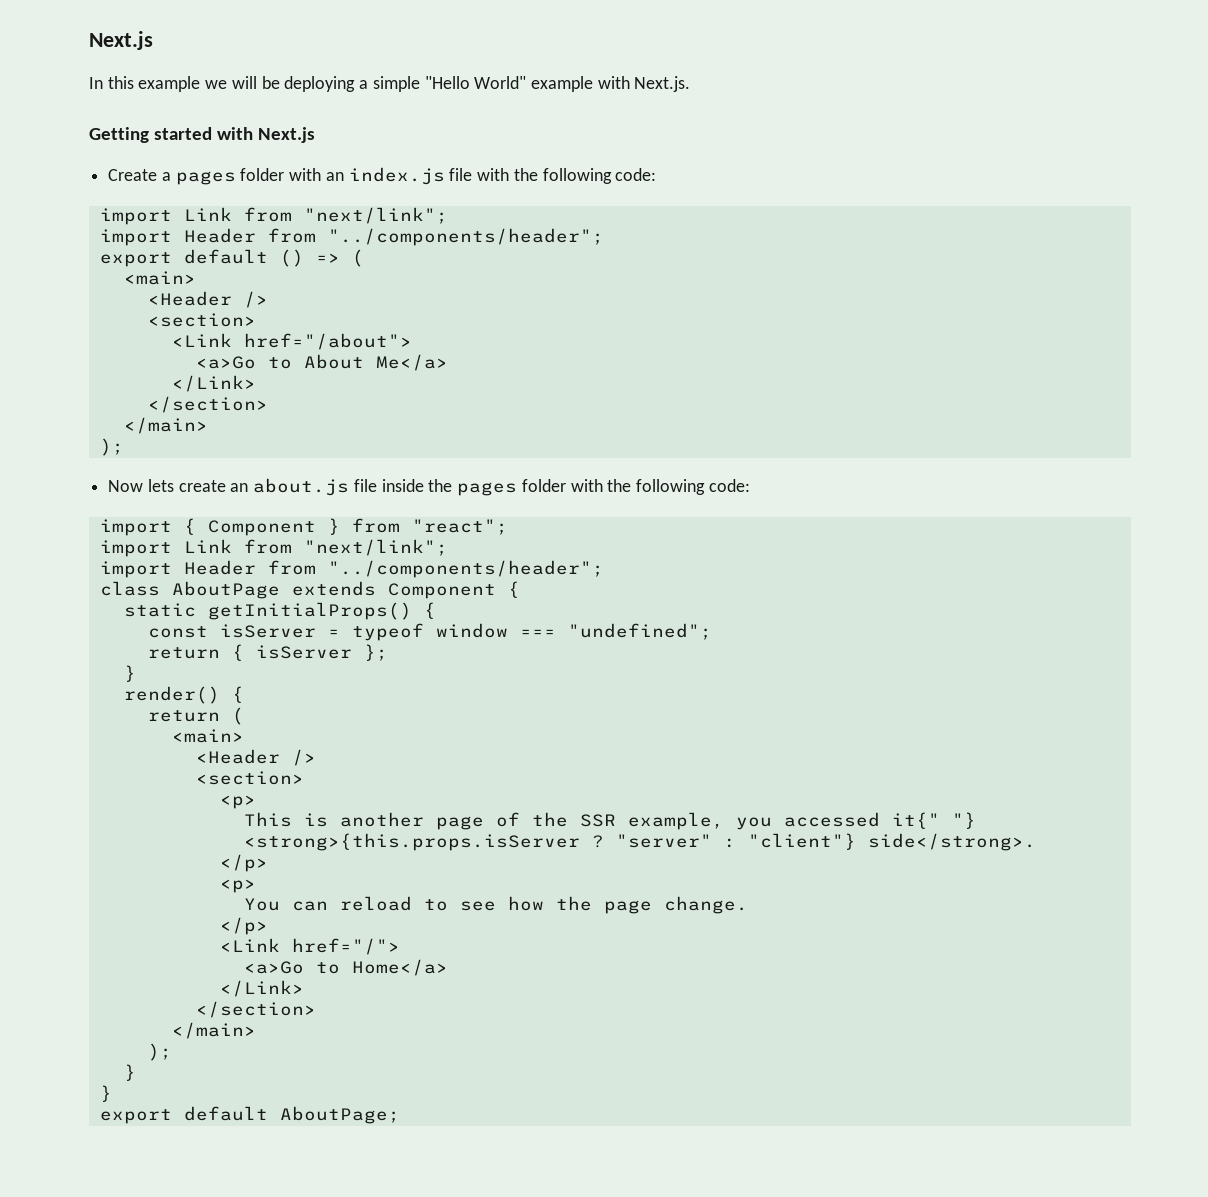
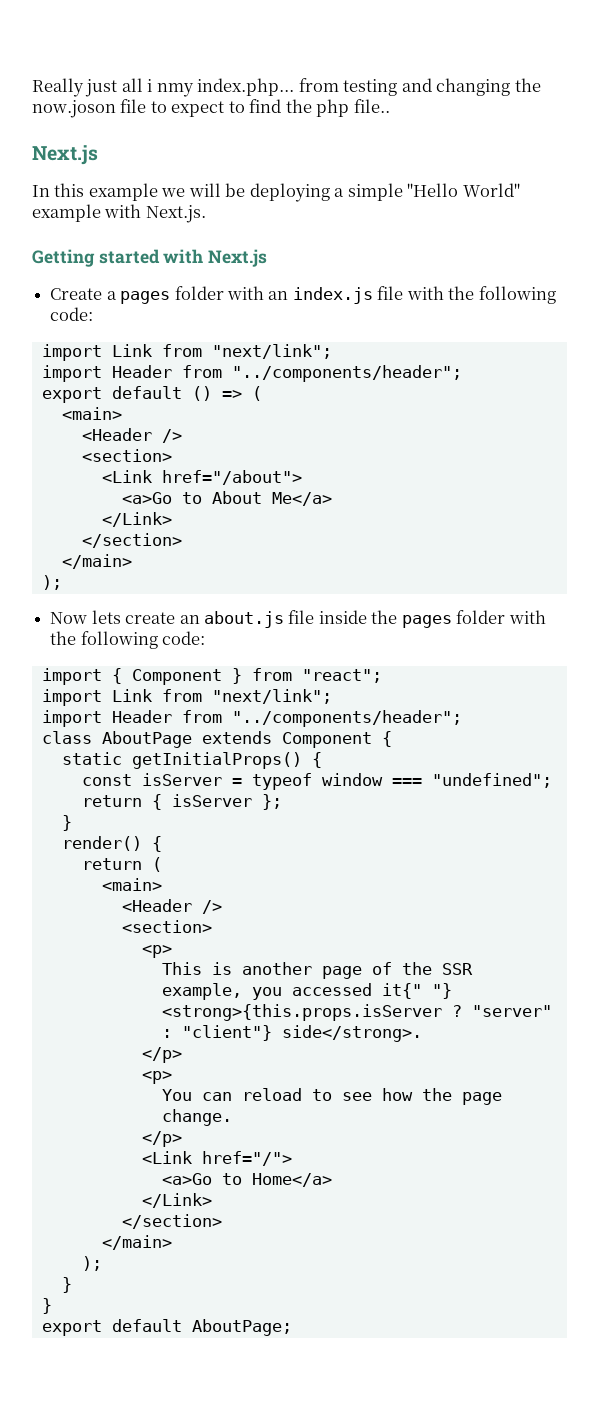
(89, 40) none -> [32,78,541,97] [32,99,390,118] Really just all i nmy index.php... from testing and changing the now.joson file to expect to find the php file.. //

